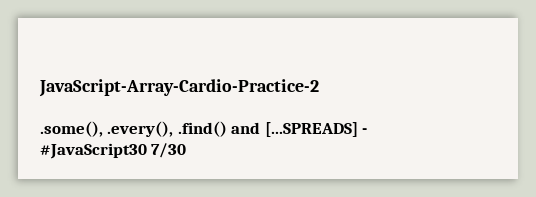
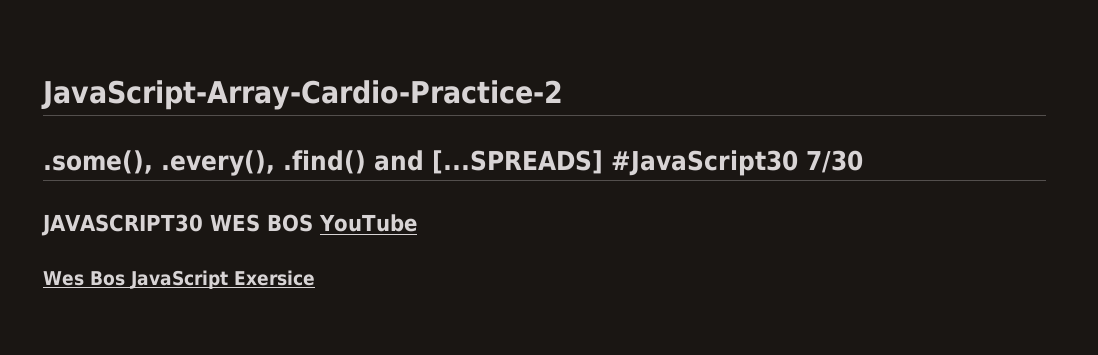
[362,128,368,134] - -> (603, 162) none
(187, 150) none -> [41,214,417,236] [43,270,315,289] // JAVASCRIPT30 WES BOS YouTube // Wes Bos JavaScript Exersice

